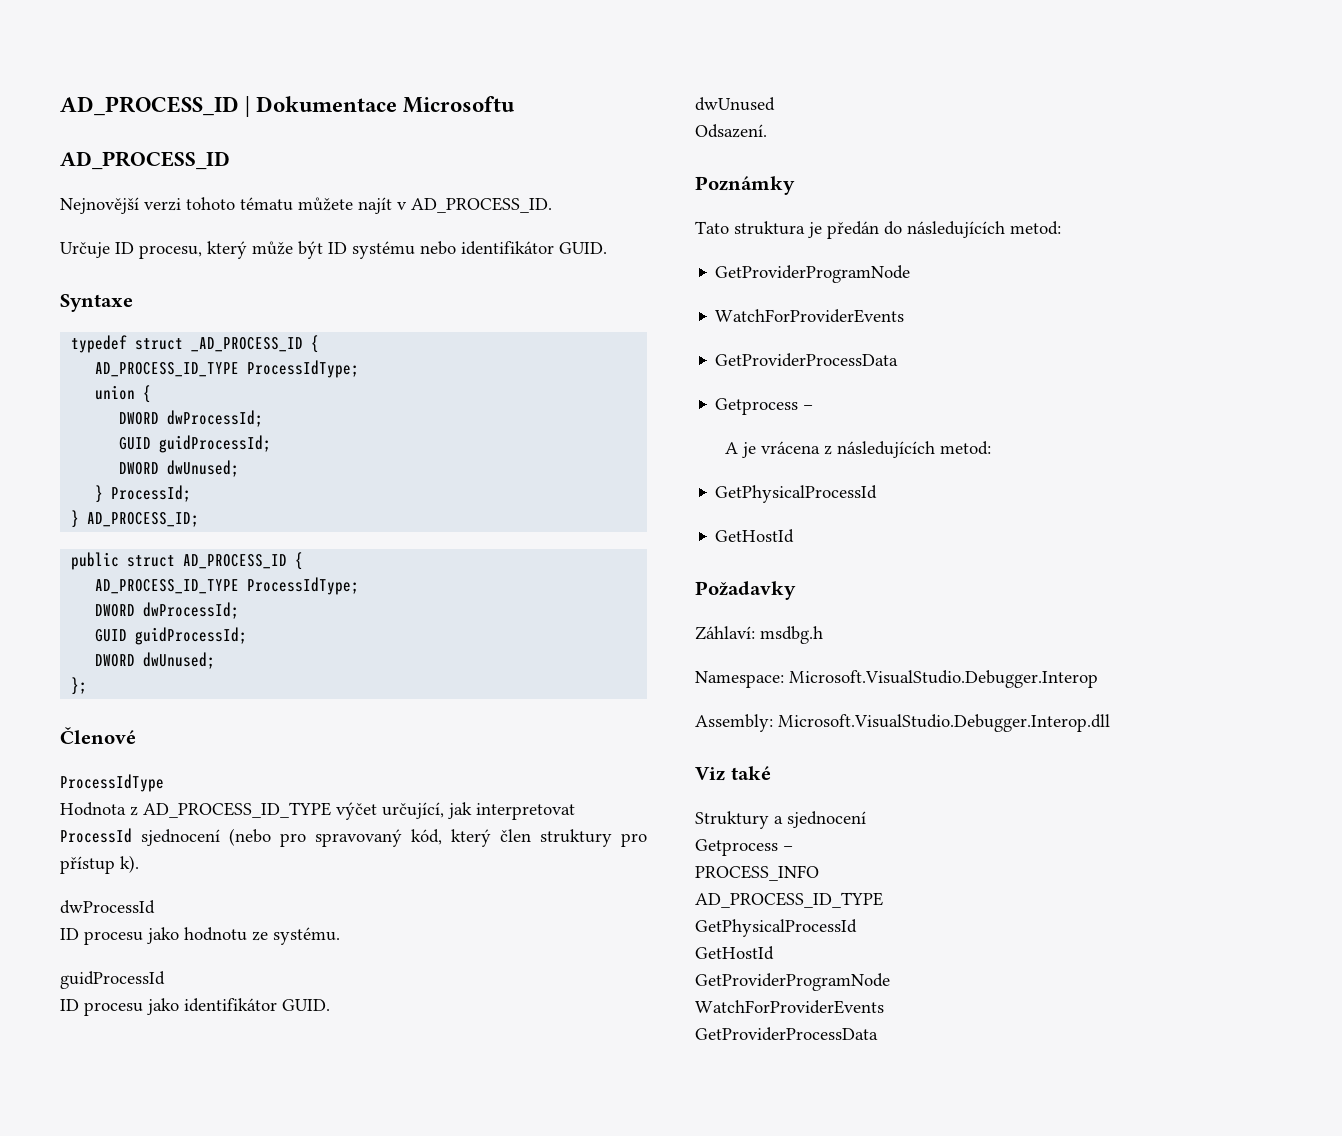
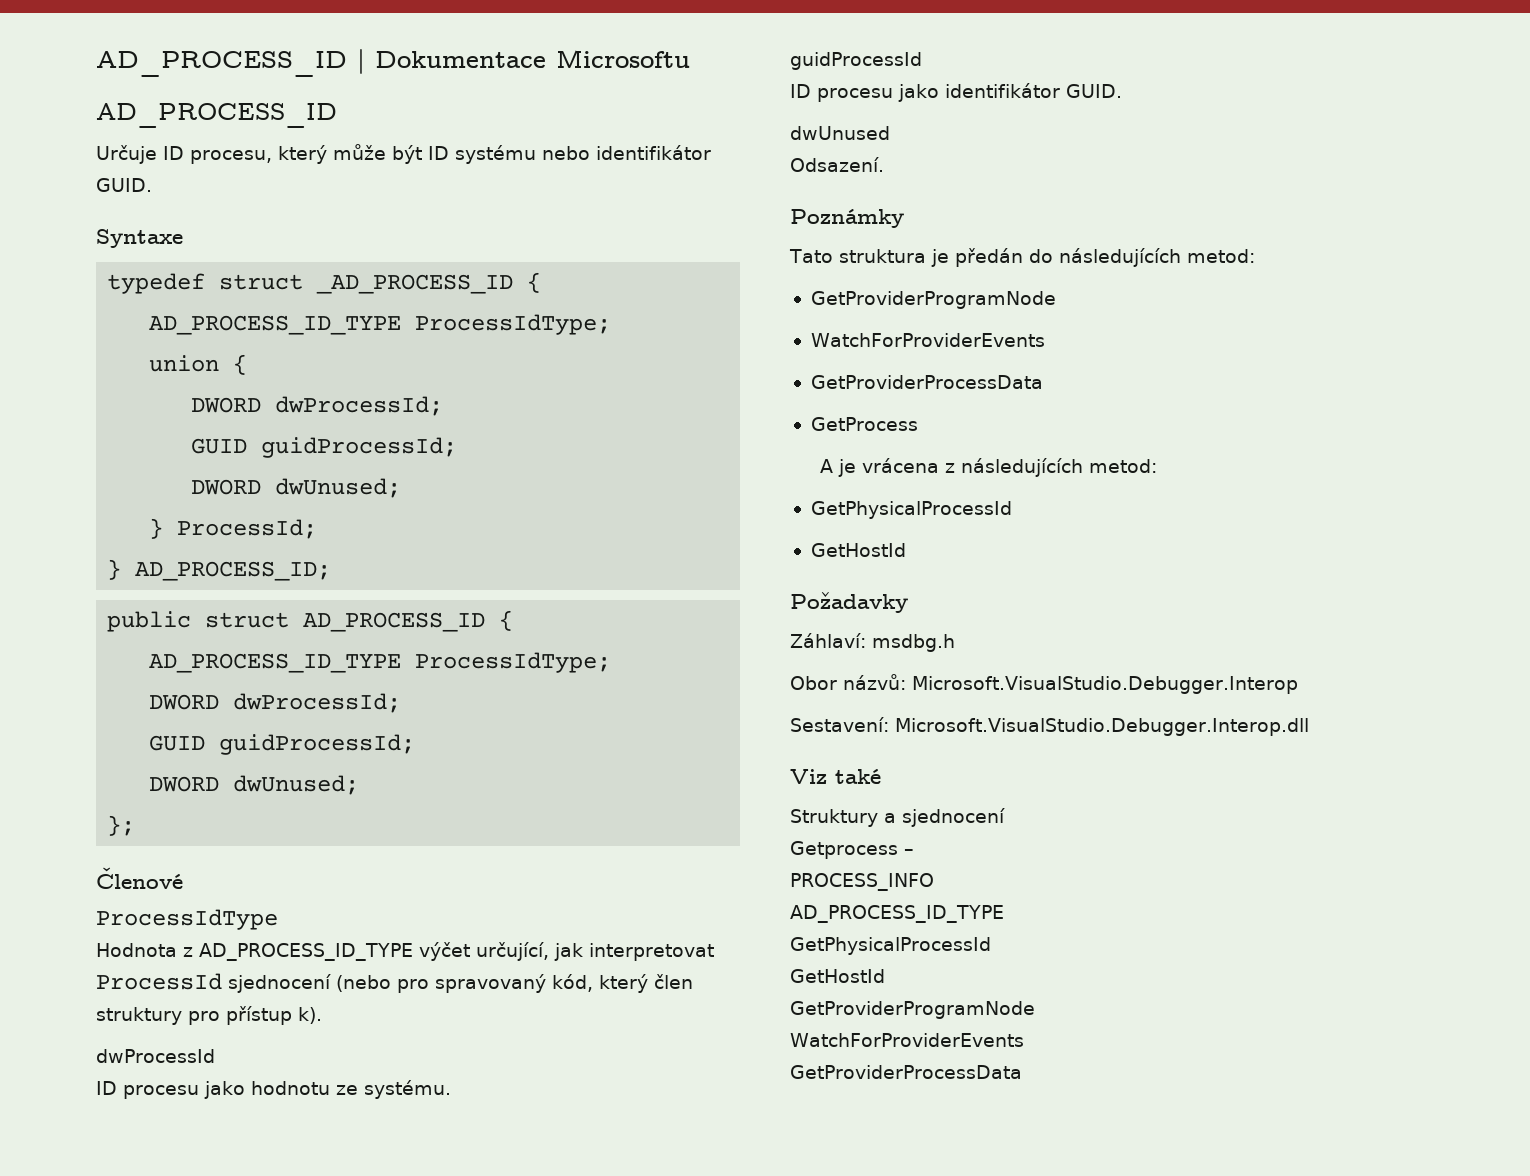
[60,197,552,214] // Nejnovější verzi tohoto tématu můžete najít v AD_PROCESS_ID. -> (337, 115) none
[715,398,814,415] Getprocess – -> [810,417,918,431] GetProcess
[695,671,784,688] Namespace: -> [790,674,906,690] Obor názvů:
[695,714,773,732] Assembly: -> [790,717,889,732] Sestavení:

